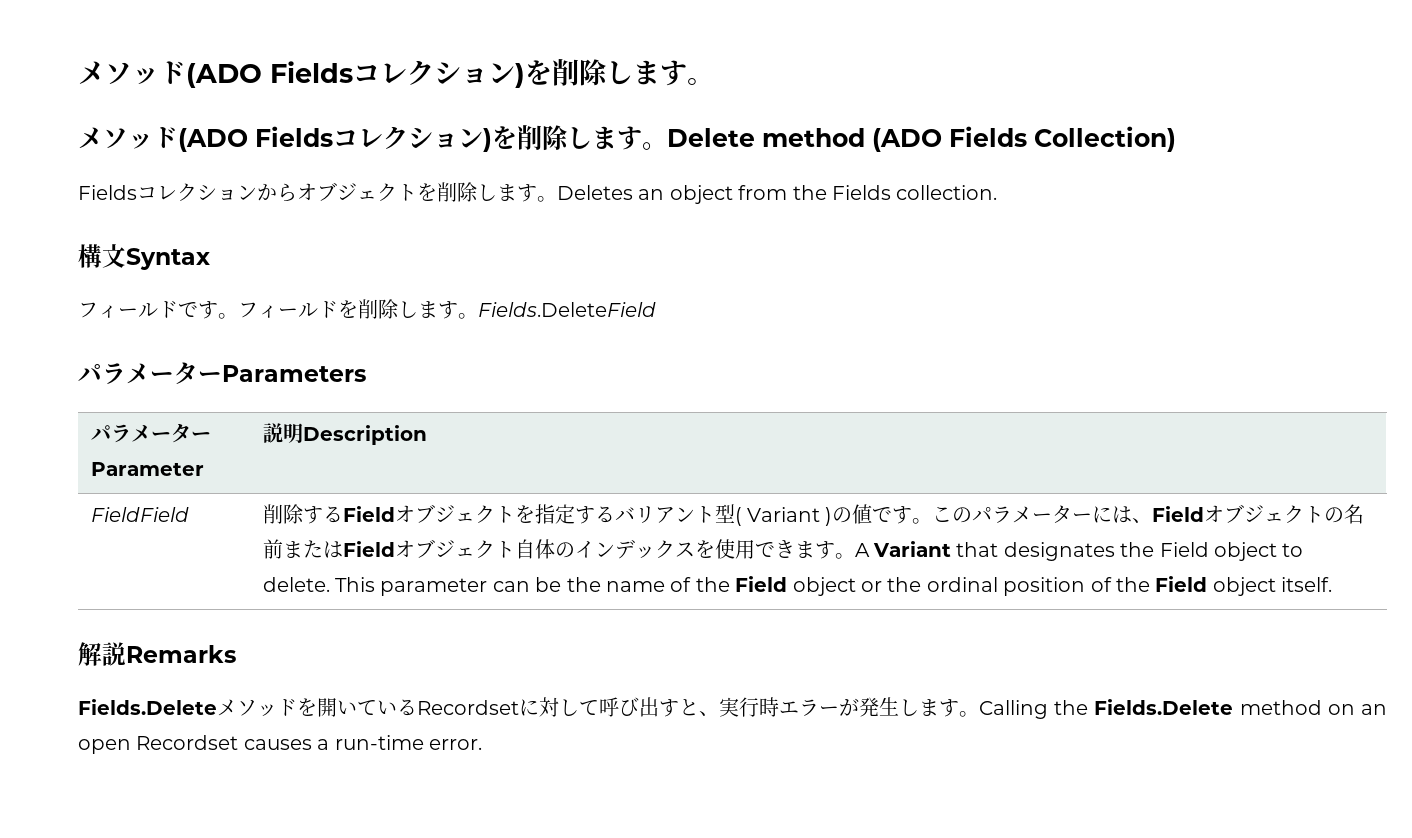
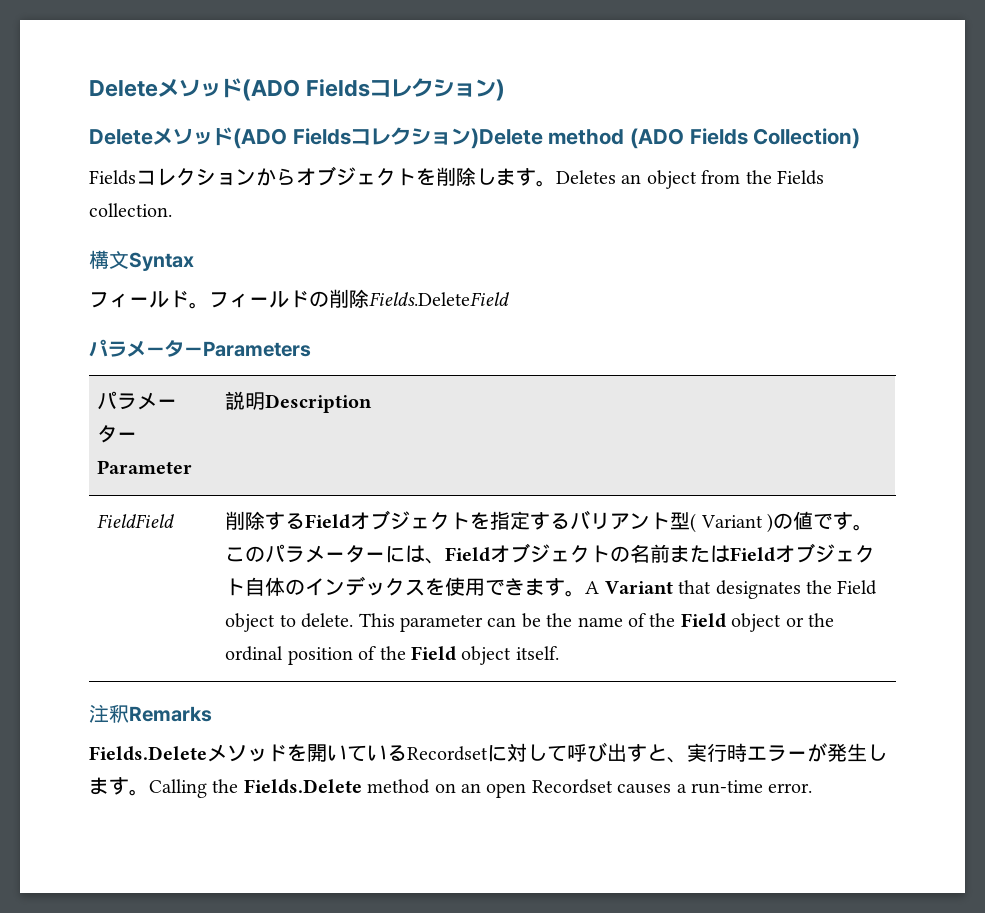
[78,59,714,88] [78,125,755,152] メソッド(ADO Fieldsコレクション)を削除します。 // メソッド(ADO Fieldsコレクション)を削除します。Delete -> [89,78,506,101] [89,127,543,149] Deleteメソッド(ADO Fieldsコレクション) // Deleteメソッド(ADO Fieldsコレクション)Delete
[178,301,218,319] です -> (189, 299) none
[338,299,478,319] を削除します。 -> [309,289,369,308] の削除
[78,642,126,666] 解説 -> [89,704,129,723] 注釈

